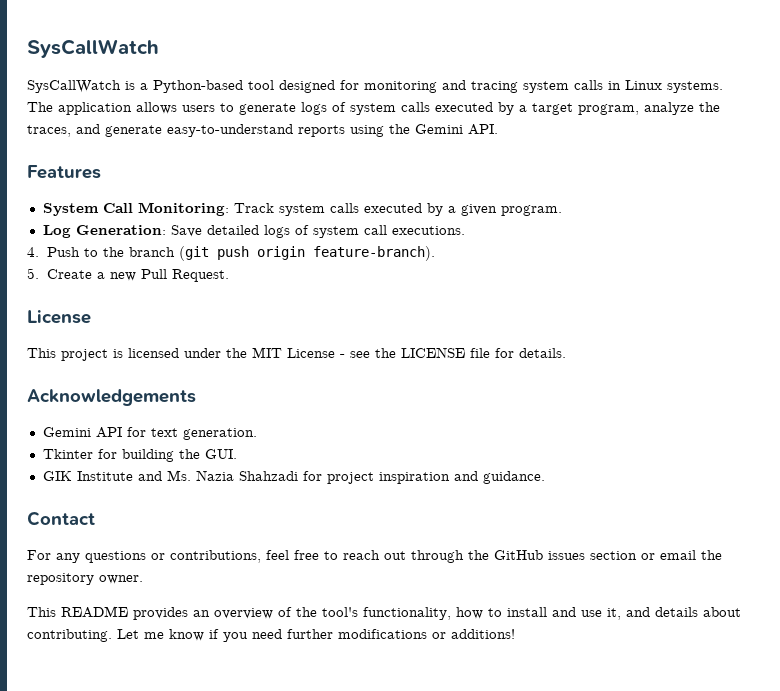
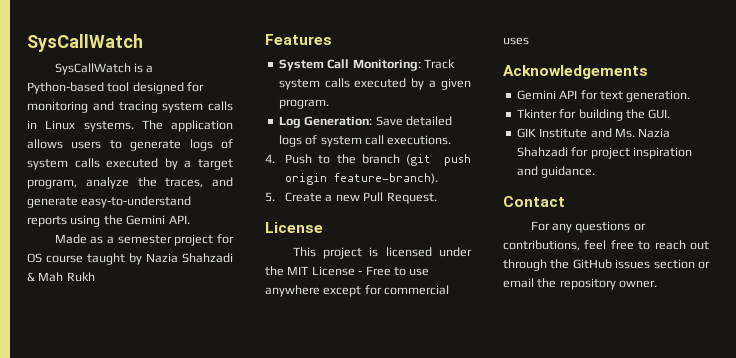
(498, 129) none -> [54,234,234,246] [27,253,233,265] [27,272,95,282] // Made as a semester project for OS course taught by Nazia Shahzadi & Mah Rukh
[350,347,566,358] see the LICENSE file for details. -> [365,266,430,276] [265,285,450,297] [503,37,529,45] Free to use anywhere except for commercial uses
[27,606,741,620] [27,629,515,642] // This README provides an overview of the tool's functionality, how to install and use it, and details about contributing. Let me know if you need further modifications or additions! -> (658, 284) none

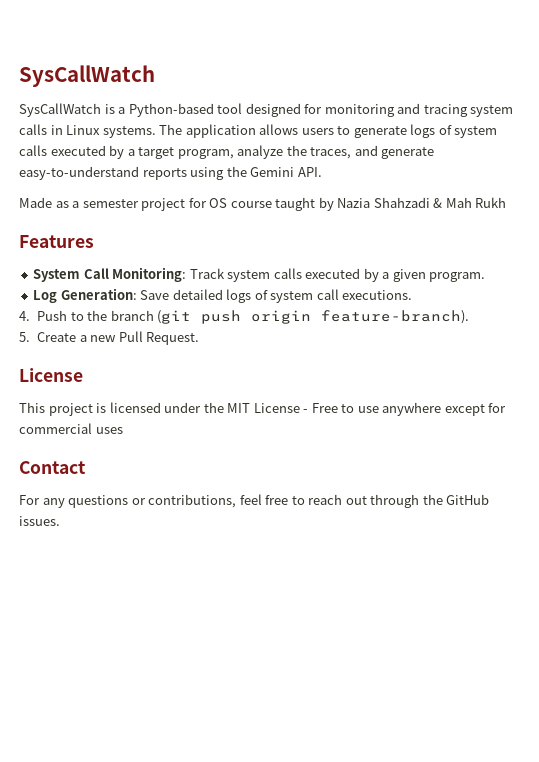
[503,65,648,79] [516,90,691,102] [516,109,671,121] [516,128,671,138] [516,147,692,159] [516,166,596,178] // Acknowledgements // Gemini API for text generation. // Tkinter for building the GUI. // GIK Institute and Ms. Nazia Shahzadi for project inspiration and guidance. -> (123, 430) none
[615,259,710,269] [503,278,658,290] issues section or email the repository owner. -> [19,516,60,526] issues.

